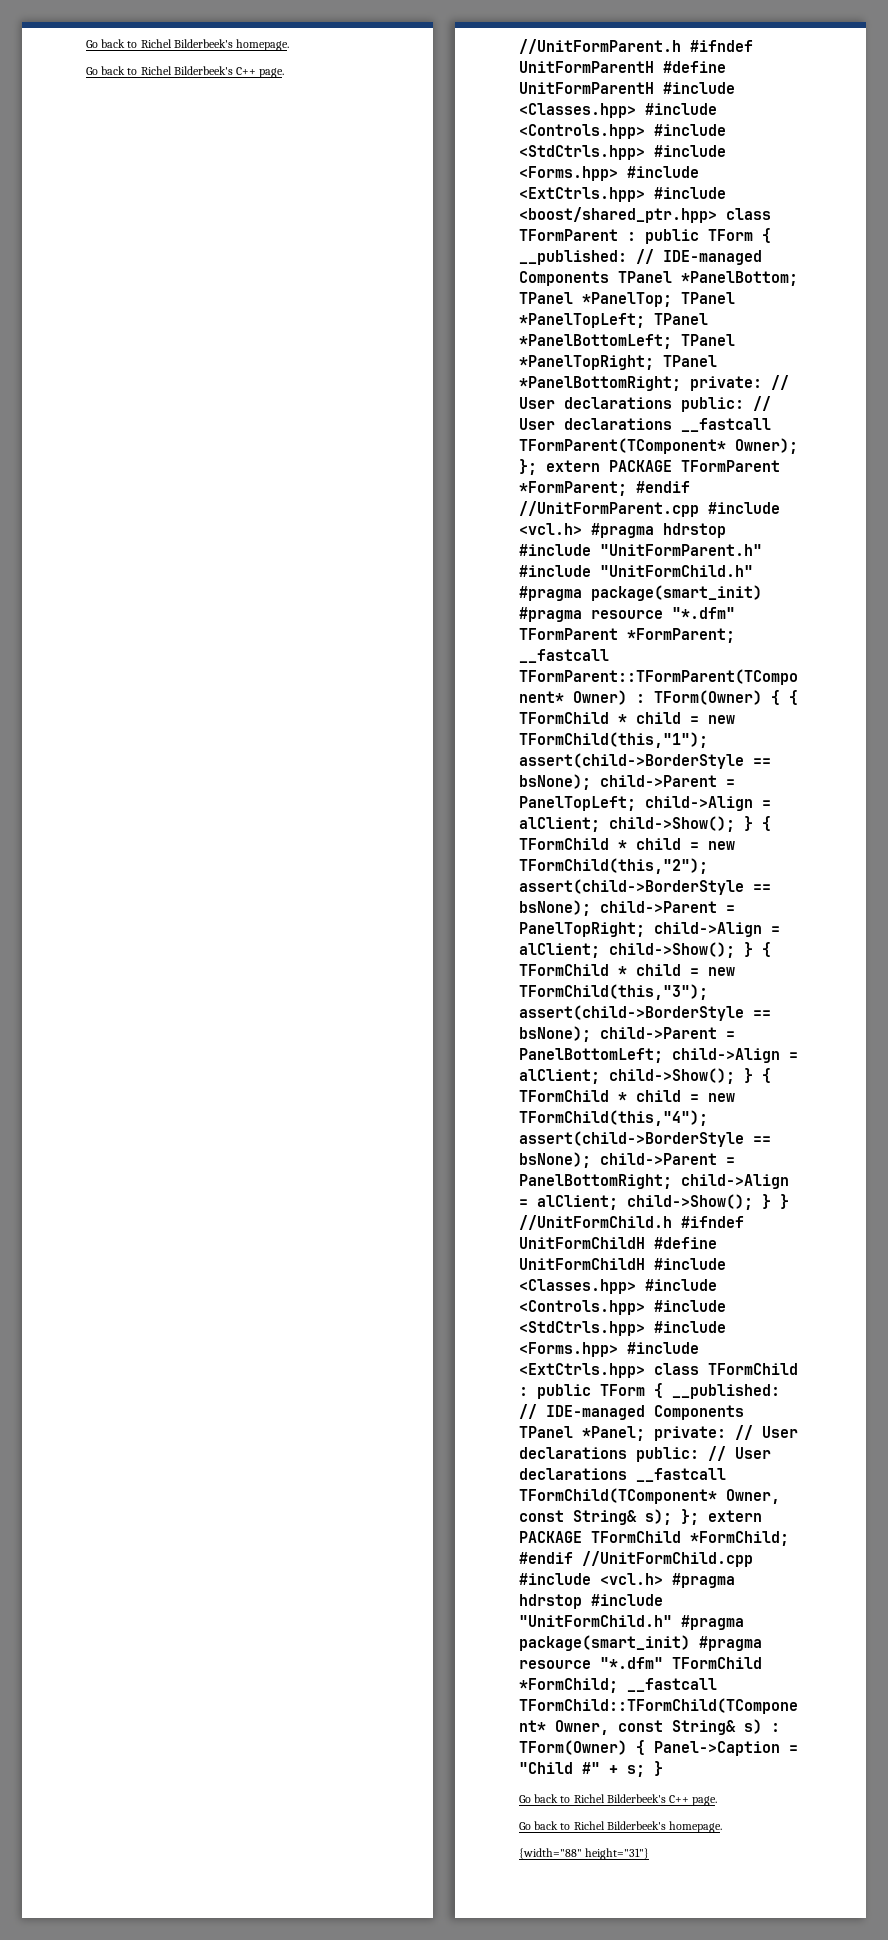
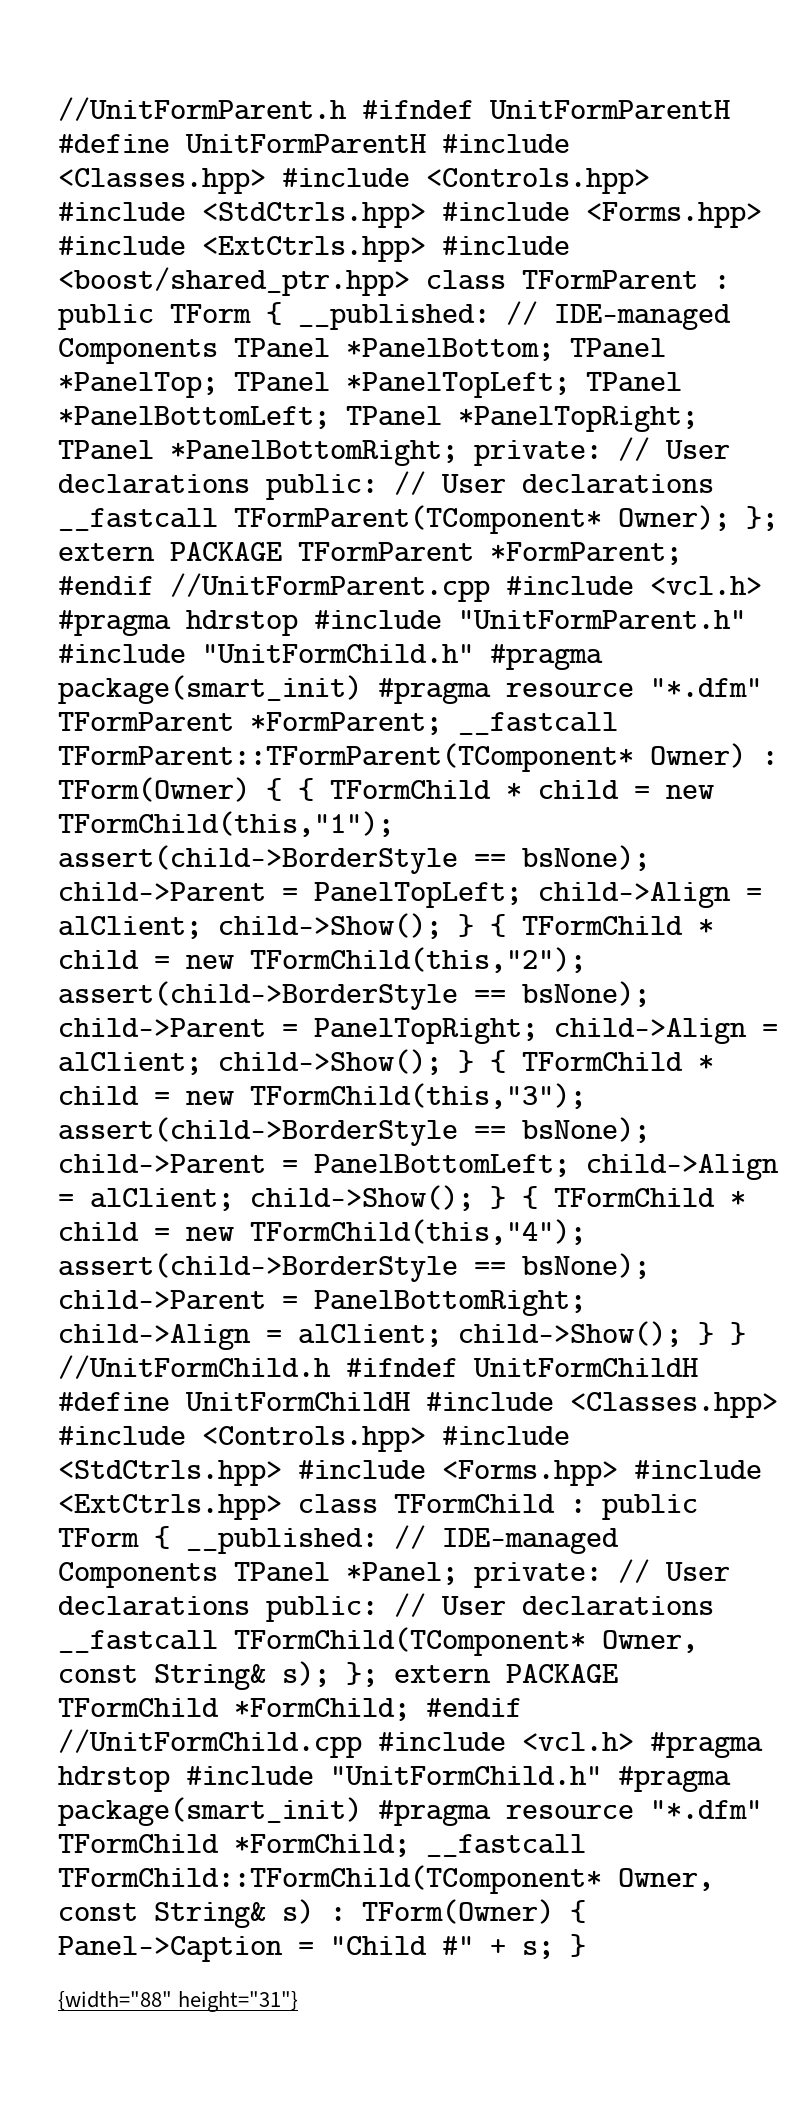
[86,39,290,51] [86,66,285,78] Go back to Richel Bilderbeek's homepage. // Go back to Richel Bilderbeek's C++ page. // -> (58, 109) none
[519,1794,718,1806] [519,1821,723,1833] // Go back to Richel Bilderbeek's C++ page. // Go back to Richel Bilderbeek's homepage. -> (586, 1945) none

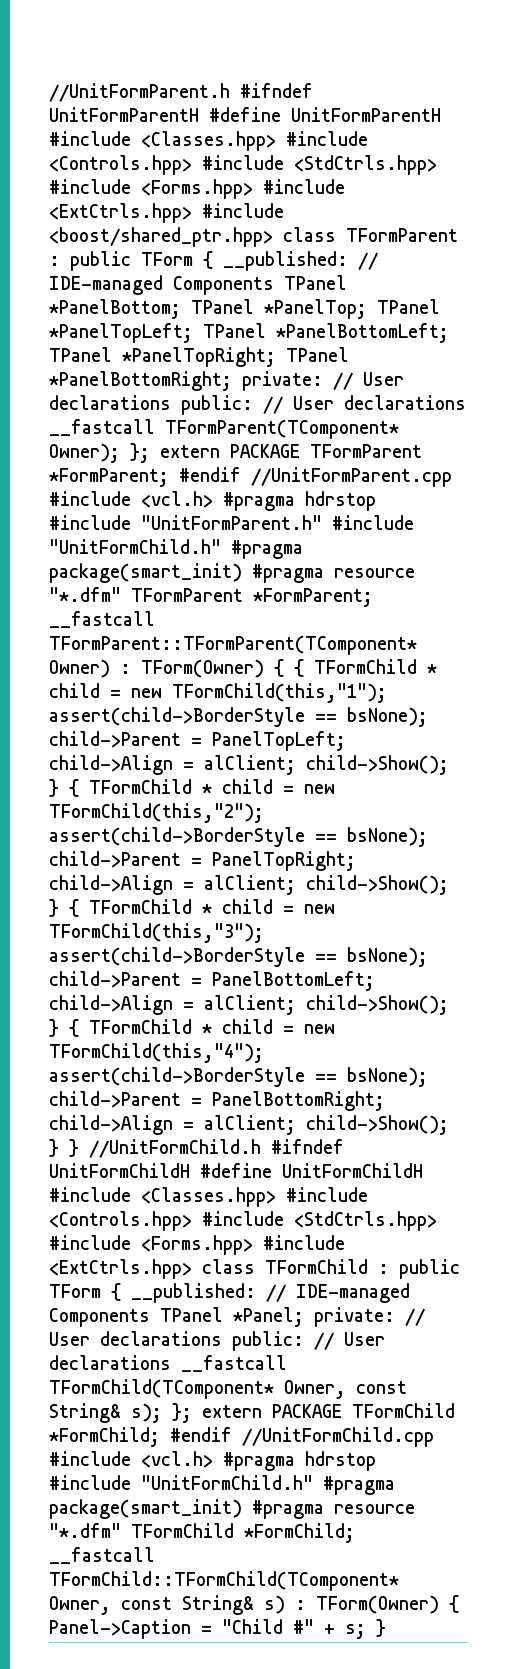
[58,1991,299,2012] // {width="88" height="31"} -> (386, 1628) none

